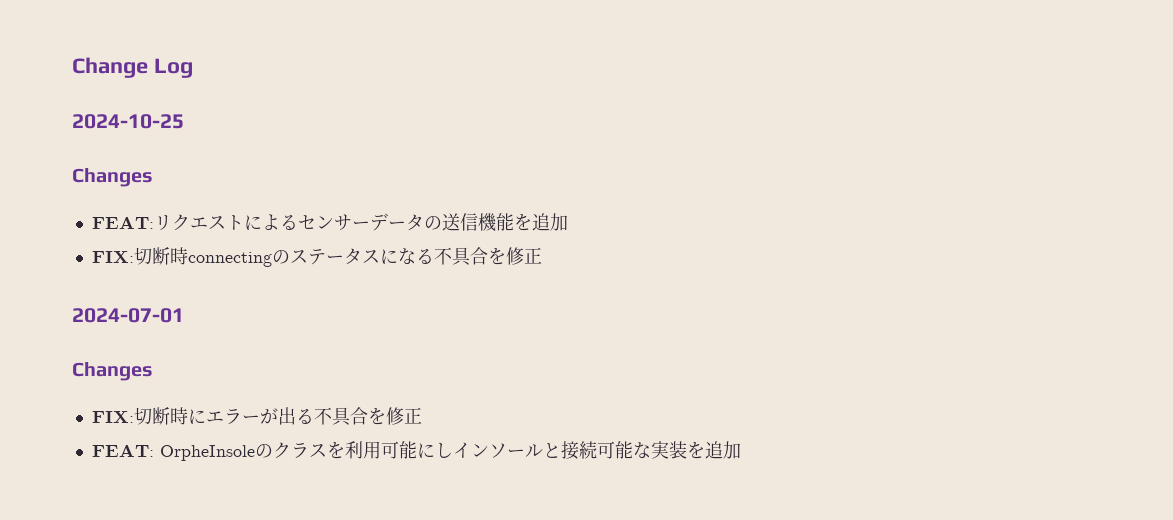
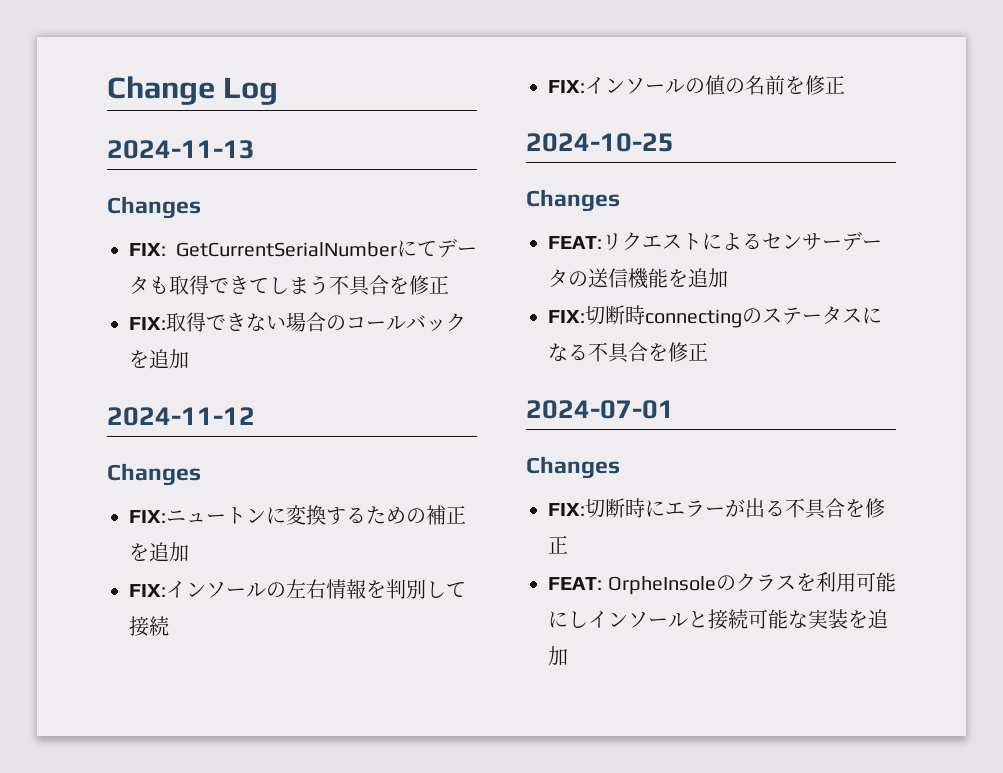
(193, 68) none -> [107,140,255,159] [107,196,201,219] [129,238,477,258] [129,275,449,296] [129,312,466,332] [129,349,189,369] [107,407,255,426] [107,463,201,486] [129,505,466,525] [129,542,189,562] [129,579,466,599] [129,616,169,637] [548,75,845,95] // 2024-11-13 // Changes // FIX: GetCurrentSerialNumberにてデータも取得できてしまう不具合を修正 // FIX:取得できない場合のコールバックを追加 // 2024-11-12 // Changes // FIX:ニュートンに変換するための補正を追加 // FIX:インソールの左右情報を判別して接続 // FIX:インソールの値の名前を修正

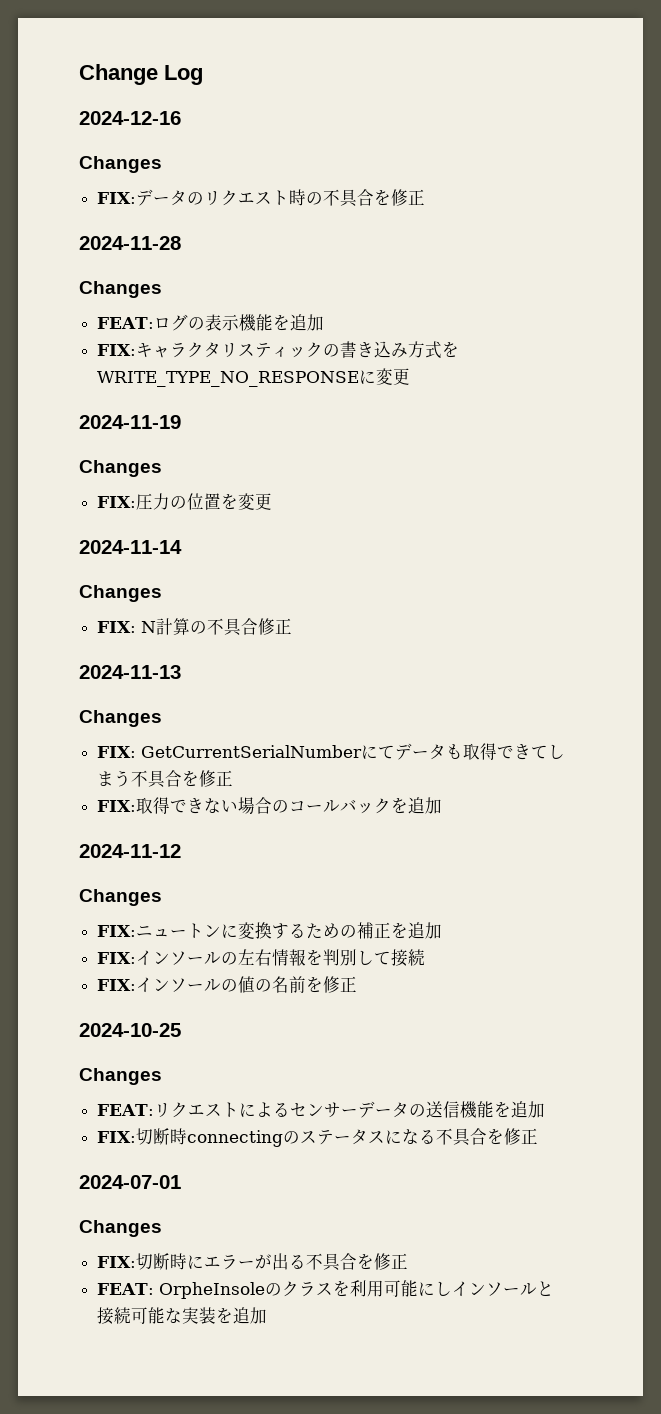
(279, 91) none -> [79,111,181,125] [79,156,162,173] [97,189,426,207] [79,236,181,250] [79,281,162,298] [97,314,325,331] [97,341,460,359] [97,368,411,387] [79,415,181,429] [79,460,162,477] [97,493,273,510] [79,540,182,554] [79,585,162,602] [97,618,293,636] // 2024-12-16 // Changes // FIX:データのリクエスト時の不具合を修正 // 2024-11-28 // Changes // FEAT:ログの表示機能を追加 // FIX:キャラクタリスティックの書き込み方式をWRITE_TYPE_NO_RESPONSEに変更 // 2024-11-19 // Changes // FIX:圧力の位置を変更 // 2024-11-14 // Changes // FIX: N計算の不具合修正

